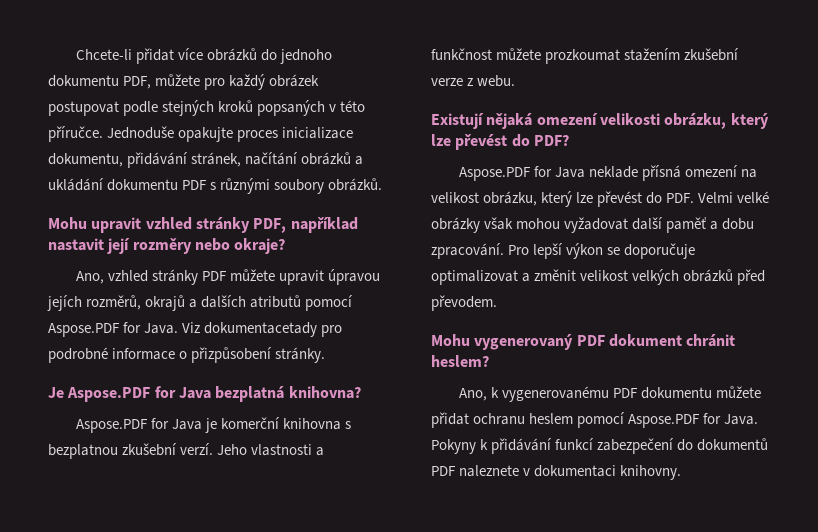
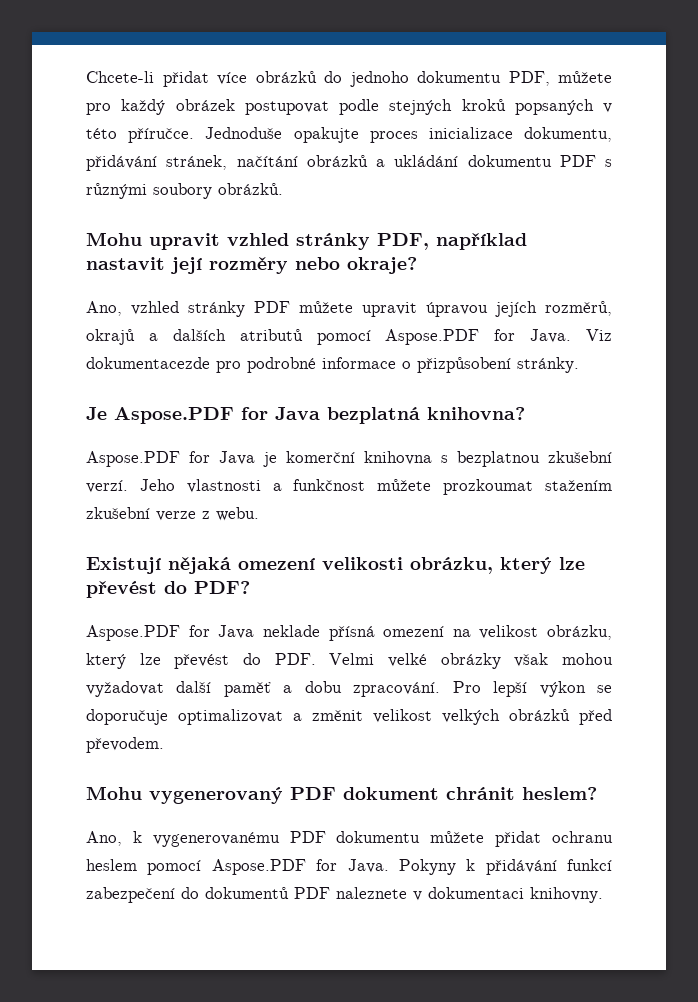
[204,322,318,337] dokumentacetady -> [86,357,210,369] dokumentacezde

